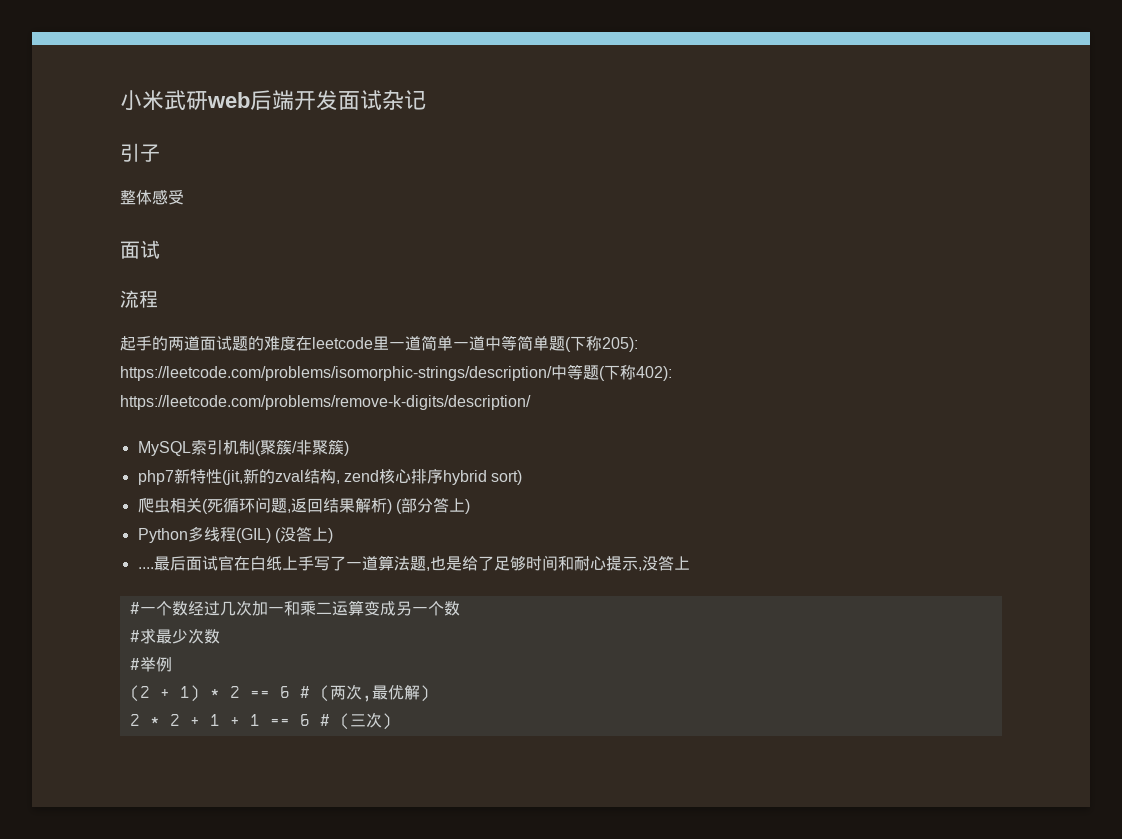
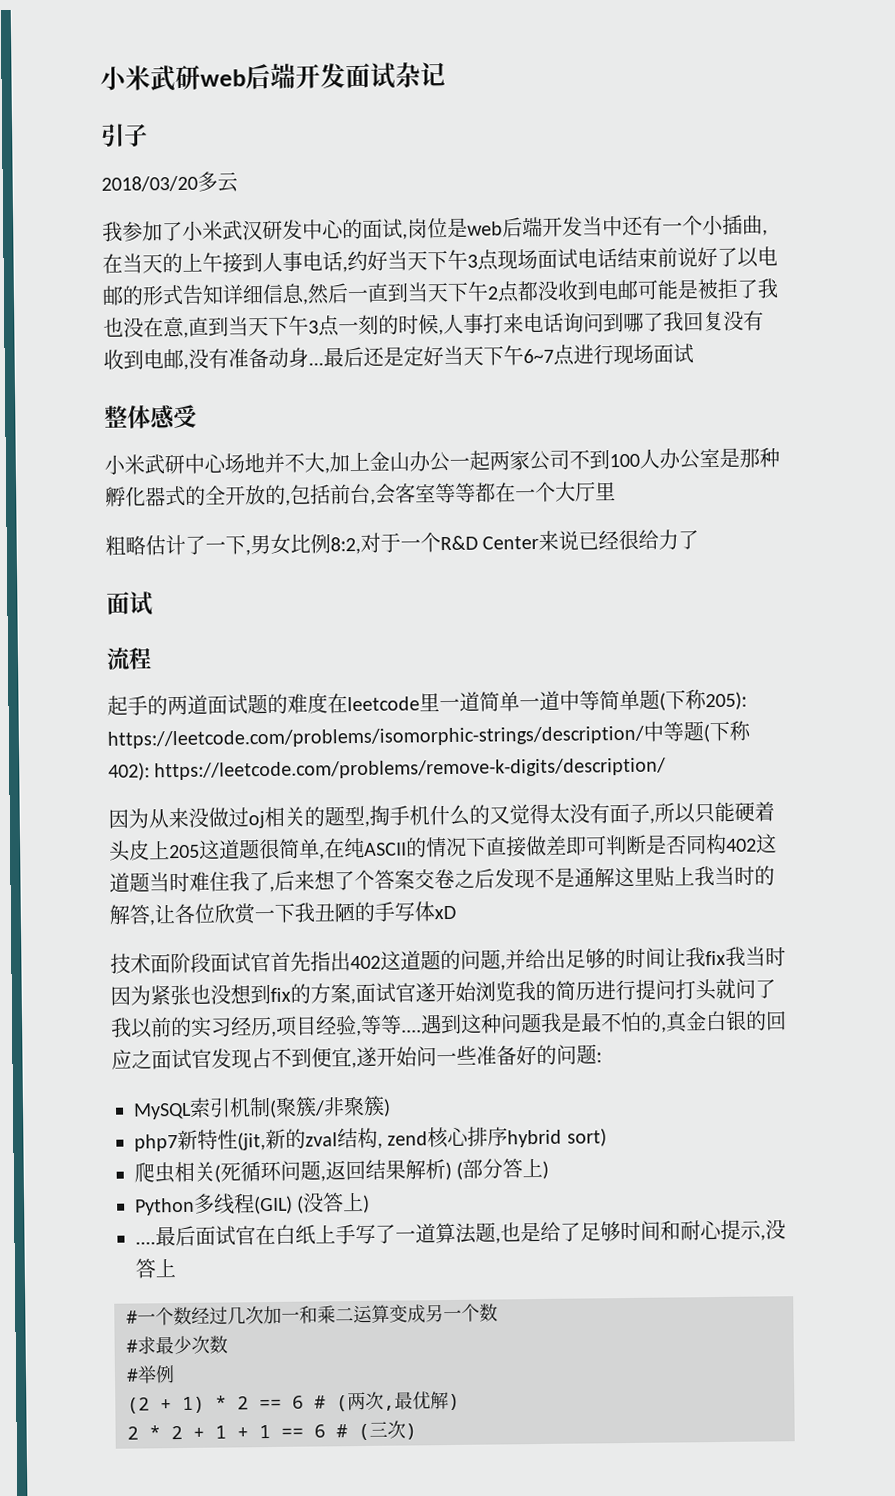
[120,189,184,205] 整体感受 -> [101,171,238,193] [102,214,768,242] [102,246,778,274] [102,278,778,306] [103,310,764,338] [103,343,694,370] [104,404,197,430] [104,447,780,475] [105,481,616,507] [105,529,700,556] 2018/03/20多云 // 我参加了小米武汉研发中心的面试,岗位是web后端开发当中还有一个小插曲,在当天的上午接到人事电话,约好当天下午3点现场面试电话结束前说好了以电邮的形式告知详细信息,然后一直到当天下午2点都没收到电邮可能是被拒了我也没在意,直到当天下午3点一刻的时候,人事打来电话询问到哪了我回复没有收到电邮,没有准备动身...最后还是定好当天下午6~7点进行现场面试 // 整体感受 // 小米武研中心场地并不大,加上金山办公一起两家公司不到100人办公室是那种孵化器式的全开放的,包括前台,会客室等等都在一个大厅里 // 粗略估计了一下,男女比例8:2,对于一个R&D Center来说已经很给力了
(531, 402) none -> [108,801,775,829] [109,833,777,862] [109,865,775,893] [109,901,456,926] [110,946,786,974] [110,978,776,1006] [110,1010,787,1039] [111,1044,602,1070] // 因为从来没做过oj相关的题型,掏手机什么的又觉得太没有面子,所以只能硬着头皮上205这道题很简单,在纯ASCII的情况下直接做差即可判断是否同构402这道题当时难住我了,后来想了个答案交卷之后发现不是通解这里贴上我当时的解答,让各位欣赏一下我丑陋的手写体xD // 技术面阶段面试官首先指出402这道题的问题,并给出足够的时间让我fix我当时因为紧张也没想到fix的方案,面试官遂开始浏览我的简历进行提问打头就问了我以前的实习经历,项目经验,等等....遇到这种问题我是最不怕的,真金白银的回应之面试官发现占不到便宜,遂开始问一些准备好的问题:

